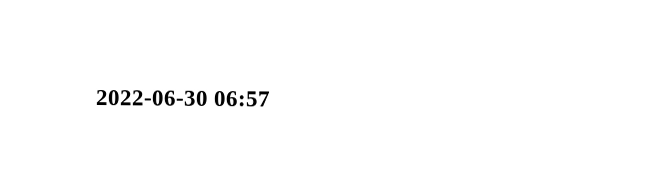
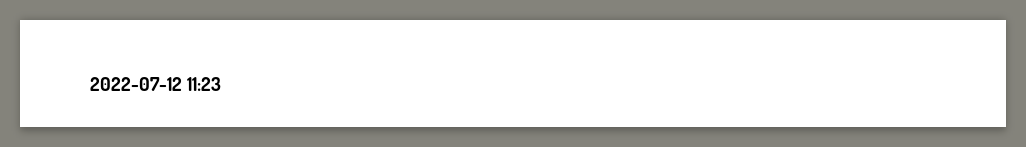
[95,89,272,107] 2022-06-30 06:57 -> [90,77,222,91] 2022-07-12 11:23

